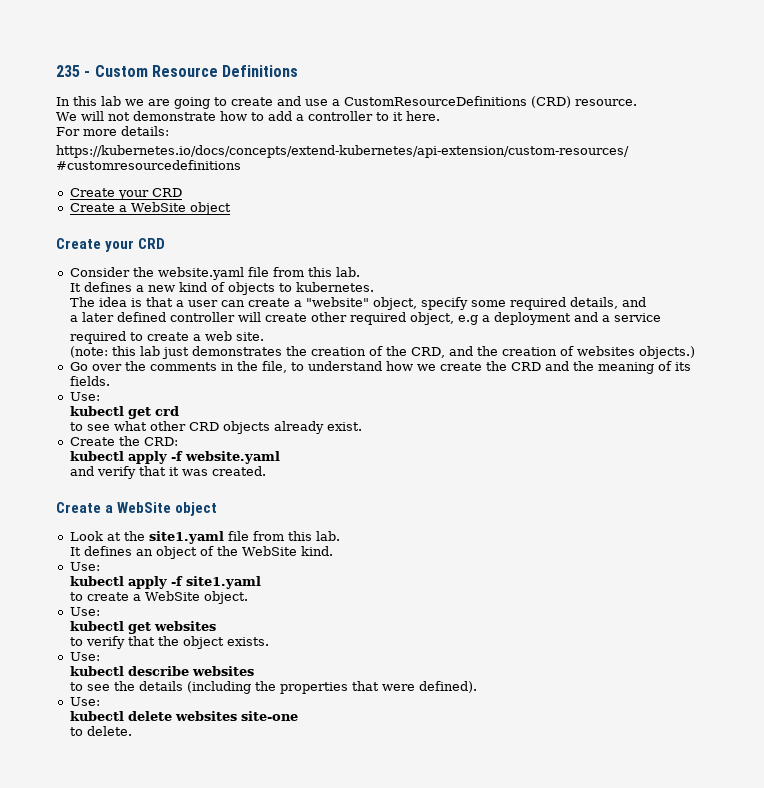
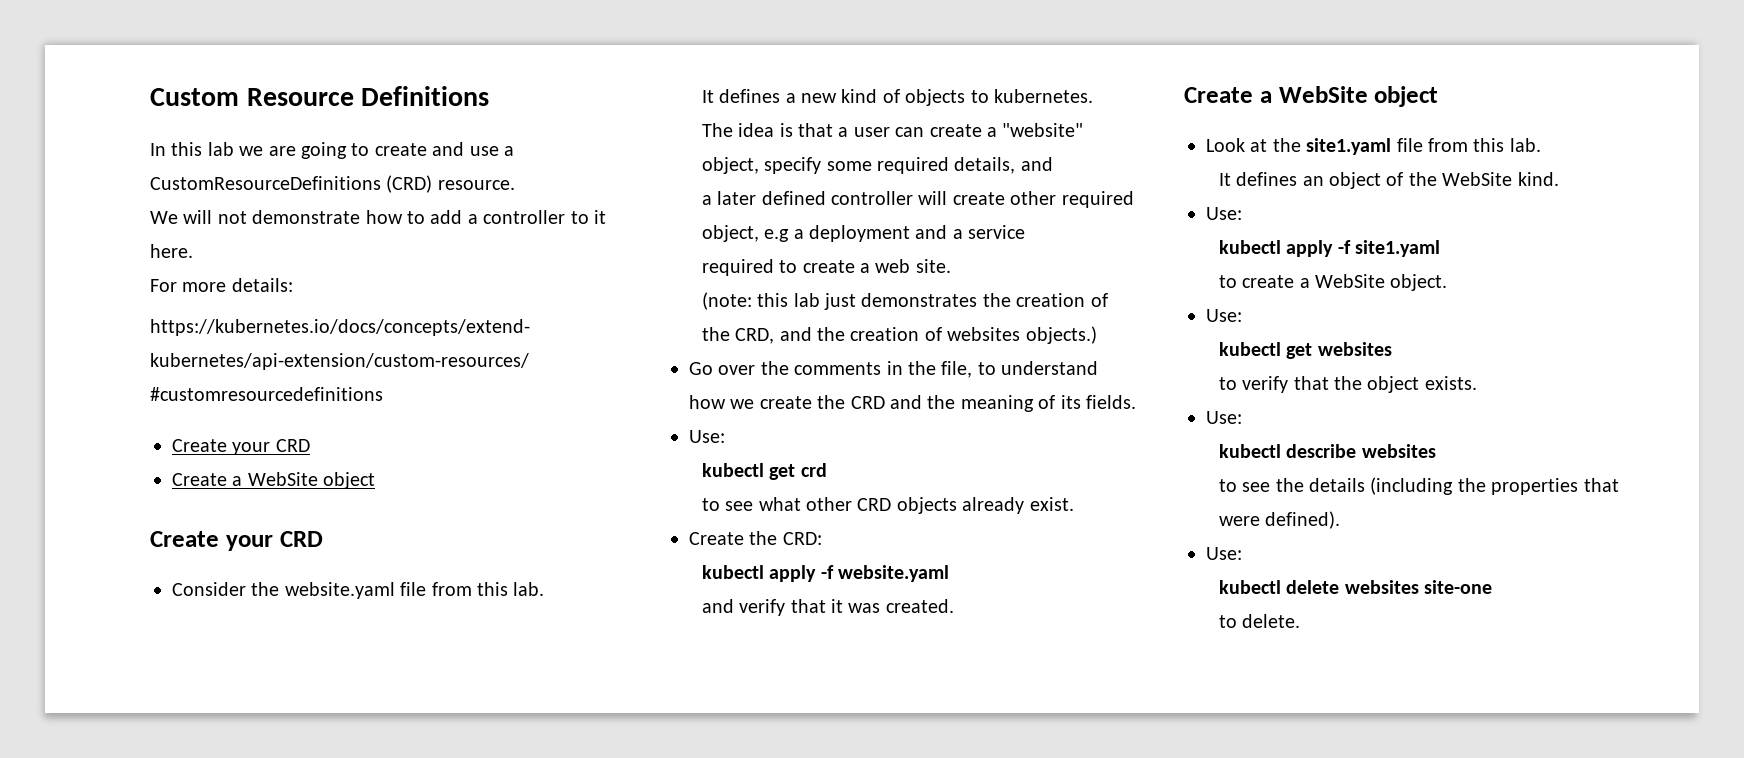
[56,65,91,77] 235 - -> (150, 97) none

